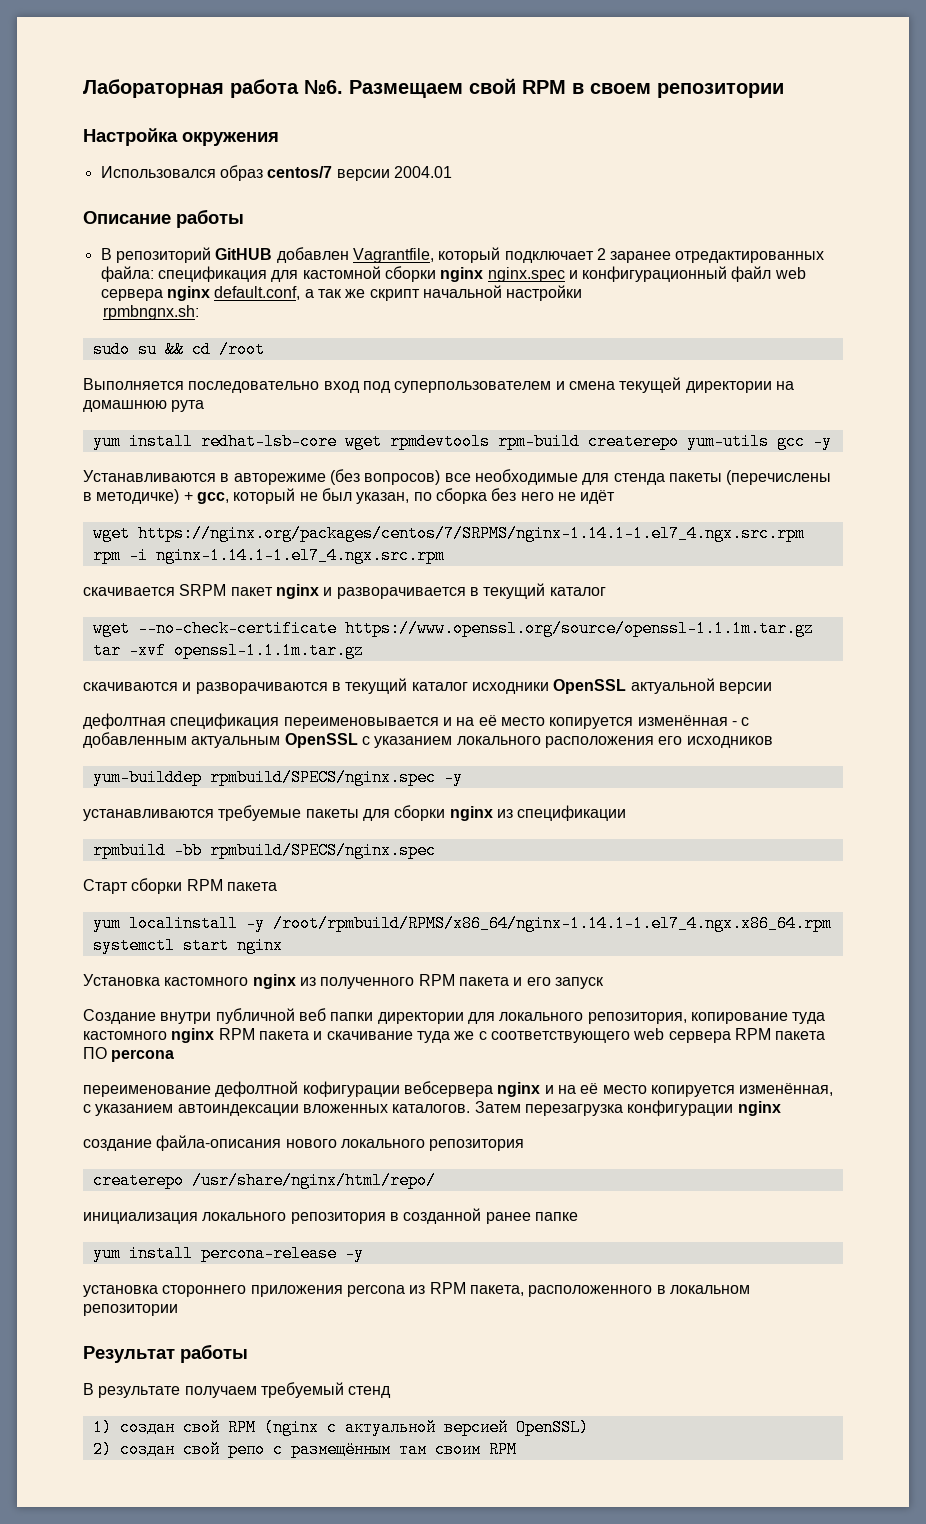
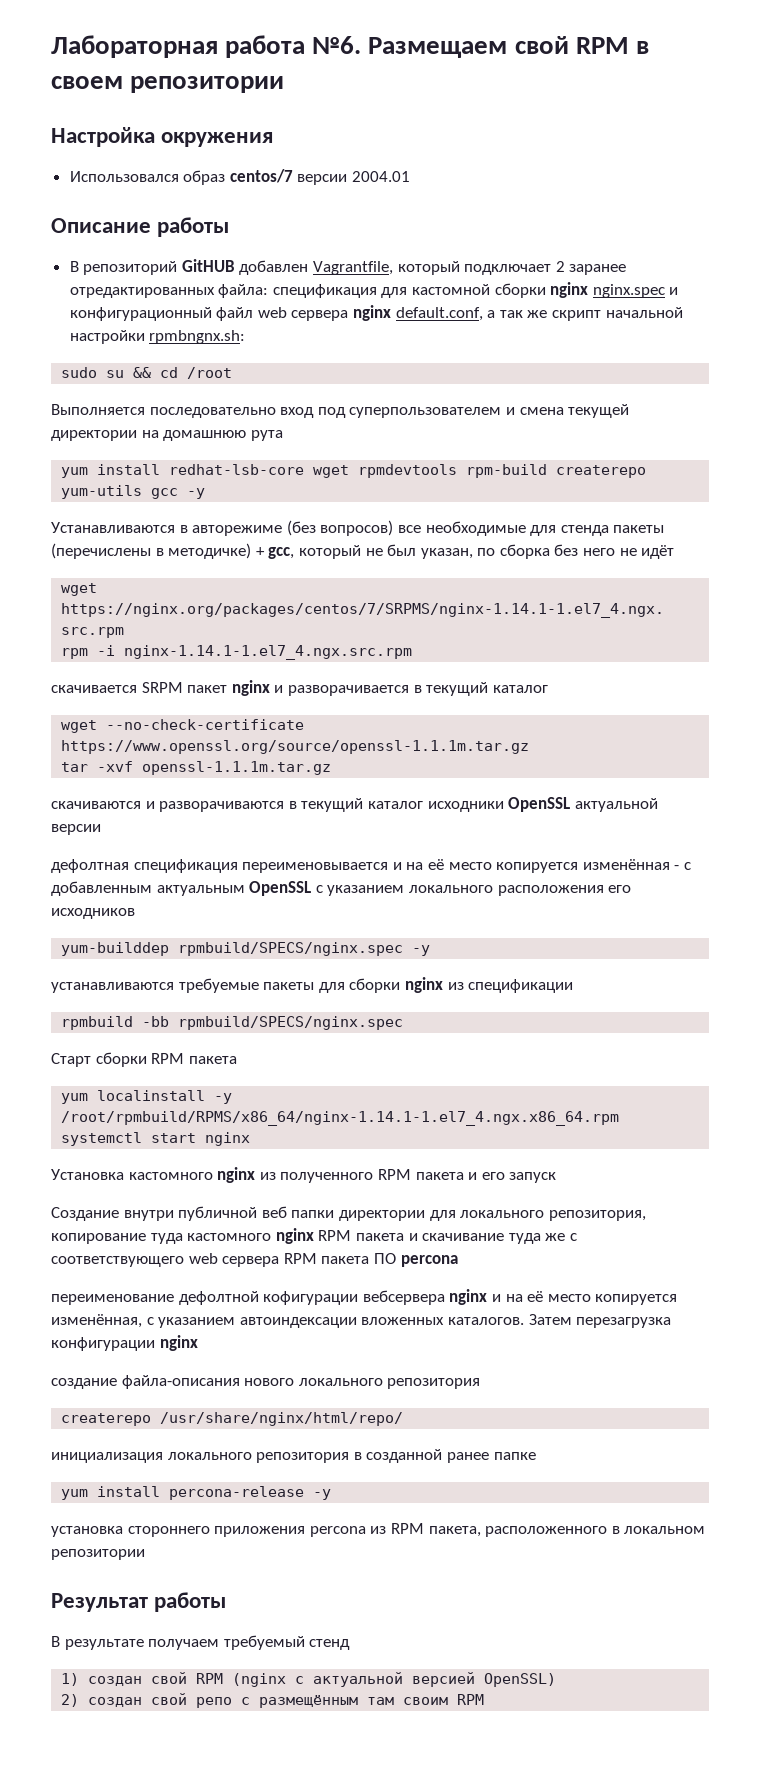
(583, 293) // -> (145, 337) none

